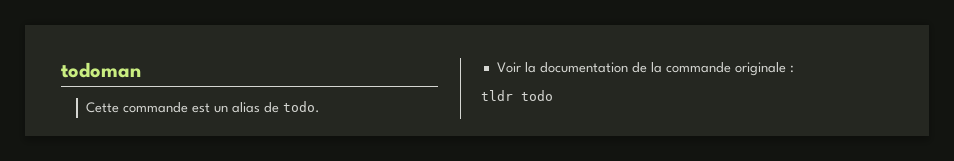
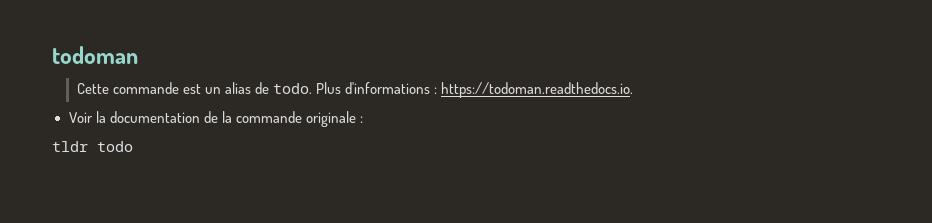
(321, 107) none -> [316,82,634,98] Plus d'informations : https://todoman.readthedocs.io.

